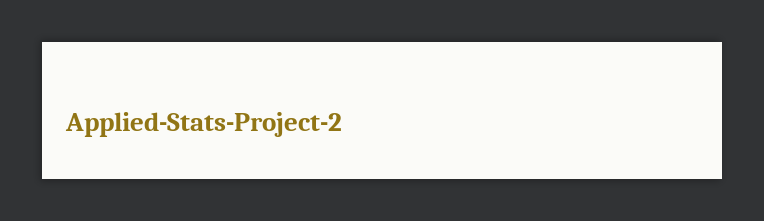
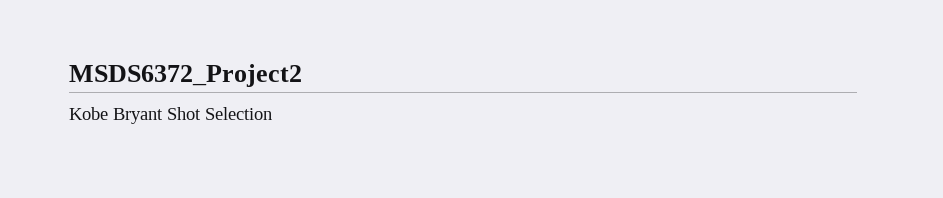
[65,112,342,137] Applied-Stats-Project-2 -> [69,64,302,87] [69,107,272,124] MSDS6372_Project2 // Kobe Bryant Shot Selection

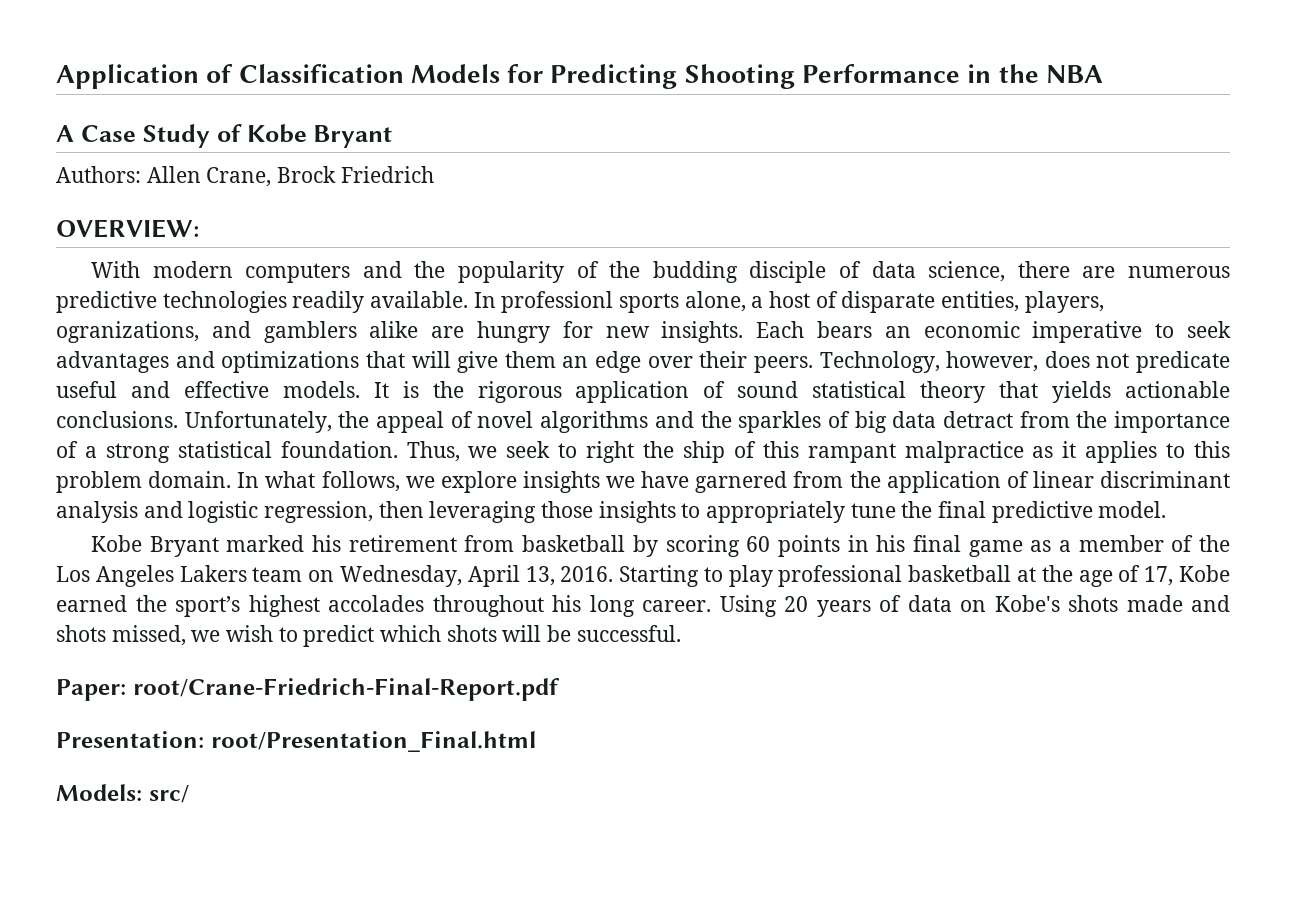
[69,64,302,87] [69,107,272,124] MSDS6372_Project2 // Kobe Bryant Shot Selection -> [56,64,1103,89] [56,124,393,148] [56,166,434,187] [56,219,199,238] [91,261,1231,283] [56,291,1104,313] [56,321,1231,343] [56,351,1230,373] [56,381,1231,403] [56,411,1230,433] [56,441,1230,463] [56,471,1230,493] [56,501,1167,523] [91,535,1231,557] [56,565,1231,587] [56,595,1230,617] [56,625,681,647] [56,678,560,701] [56,731,536,752] [56,784,189,803] Application of Classification Models for Predicting Shooting Performance in the NBA // A Case Study of Kobe Bryant // Authors: Allen Crane, Brock Friedrich // OVERVIEW: // With modern computers and the popularity of the budding disciple of data science, there are numerous predictive technologies readily available. In professionl sports alone, a host of disparate entities, players, ogranizations, and gamblers alike are hungry for new insights. Each bears an economic imperative to seek advantages and optimizations that will give them an edge over their peers. Technology, however, does not predicate useful and effective models. It is the rigorous application of sound statistical theory that yields actionable conclusions. Unfortunately, the appeal of novel algorithms and the sparkles of big data detract from the importance of a strong statistical foundation. Thus, we seek to right the ship of this rampant malpractice as it applies to this problem domain. In what follows, we explore insights we have garnered from the application of linear discriminant analysis and logistic regression, then leveraging those insights to appropriately tune the final predictive model. // Kobe Bryant marked his retirement from basketball by scoring 60 points in his final game as a member of the Los Angeles Lakers team on Wednesday, April 13, 2016. Starting to play professional basketball at the age of 17, Kobe earned the sport’s highest accolades throughout his long career. Using 20 years of data on Kobe's shots made and shots missed, we wish to predict which shots will be successful. // Paper: root/Crane-Friedrich-Final-Report.pdf // Presentation: root/Presentation_Final.html // Models: src/

